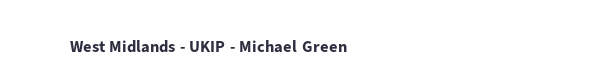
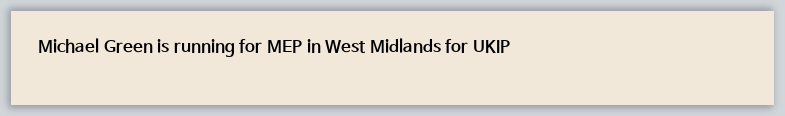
[70,40,347,53] West Midlands - UKIP - Michael Green -> [38,38,510,57] Michael Green is running for MEP in West Midlands for UKIP

